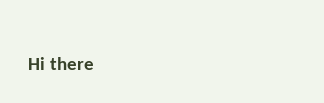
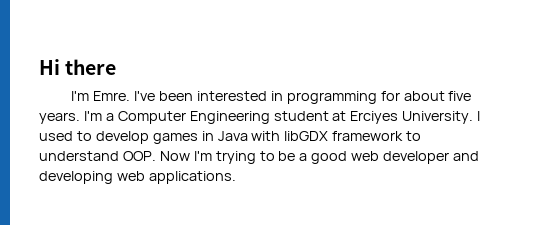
(94, 63) none -> [71,91,472,104] [39,111,481,124] [39,131,422,144] [39,151,480,164] [39,171,236,184] // I'm Emre. I've been interested in programming for about five years. I'm a Computer Engineering student at Erciyes University. I used to develop games in Java with libGDX framework to understand OOP. Now I'm trying to be a good web developer and developing web applications.

